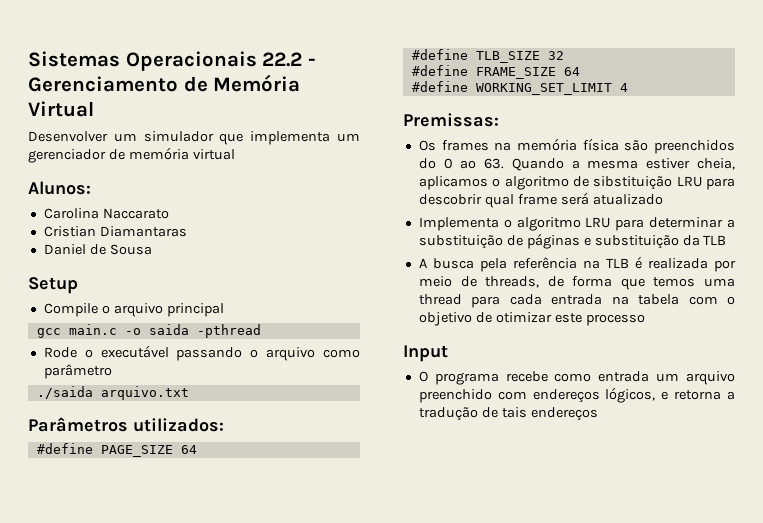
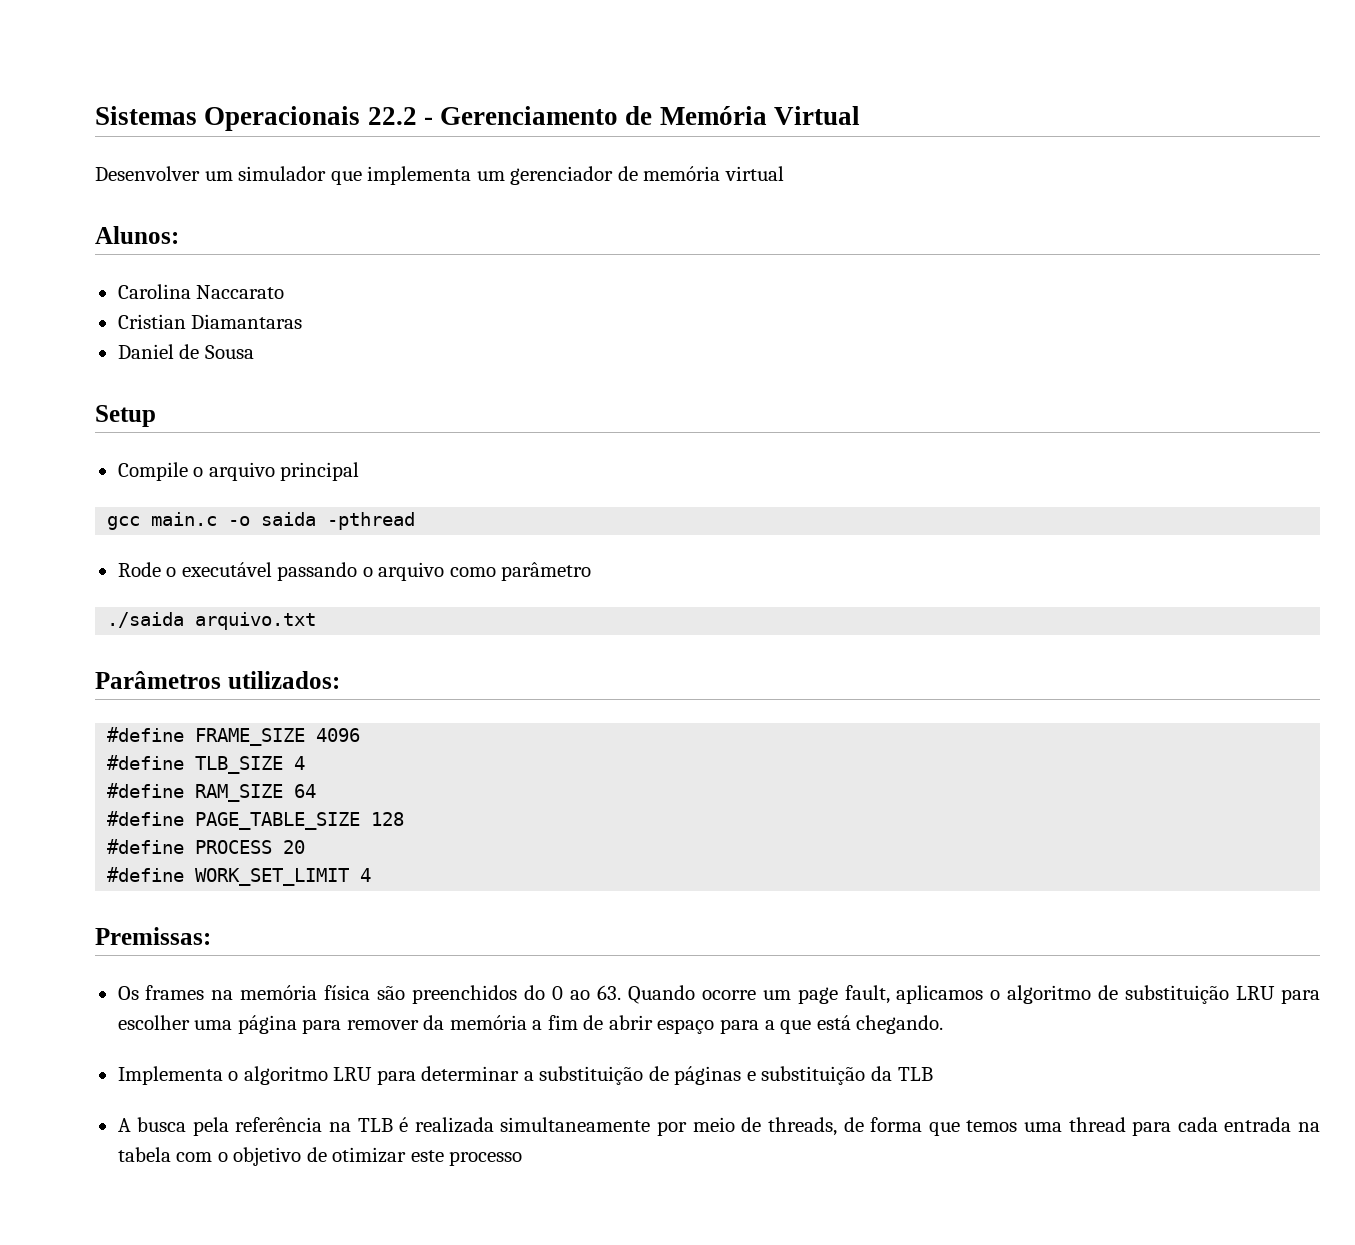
[100,445,197,457] [411,49,564,63] [411,65,580,79] [411,81,612,95] PAGE_SIZE 64 // #define TLB_SIZE 32 // #define FRAME_SIZE 64 // #define WORKING_SET_LIMIT -> [195,728,361,746] [107,755,306,774] [107,783,317,802] [107,811,405,830] [107,839,306,854] [107,867,350,886] FRAME_SIZE 4096 // #define TLB_SIZE 4 // #define RAM_SIZE 64 // #define PAGE_TABLE_SIZE 128 // #define PROCESS 20 // #define WORK_SET_LIMIT
[571,158,735,170] a mesma estiver cheia, -> [701,985,890,1004] ocorre um page fault,
[593,176,735,190] [418,192,663,208] sibstituição LRU para descobrir qual frame será atualizado -> [1125,985,1320,1004] [117,1015,944,1034] substituição LRU para escolher uma página para remover da memória a fim de abrir espaço para a que está chegando.
(708, 263) none -> [500,1117,651,1132] simultaneamente
[403,345,448,362] [418,371,735,385] [418,387,735,403] [418,407,598,421] // Input // O programa recebe como entrada um arquivo preenchido com endereços lógicos, e retorna a tradução de tais endereços -> (523, 1158) none

